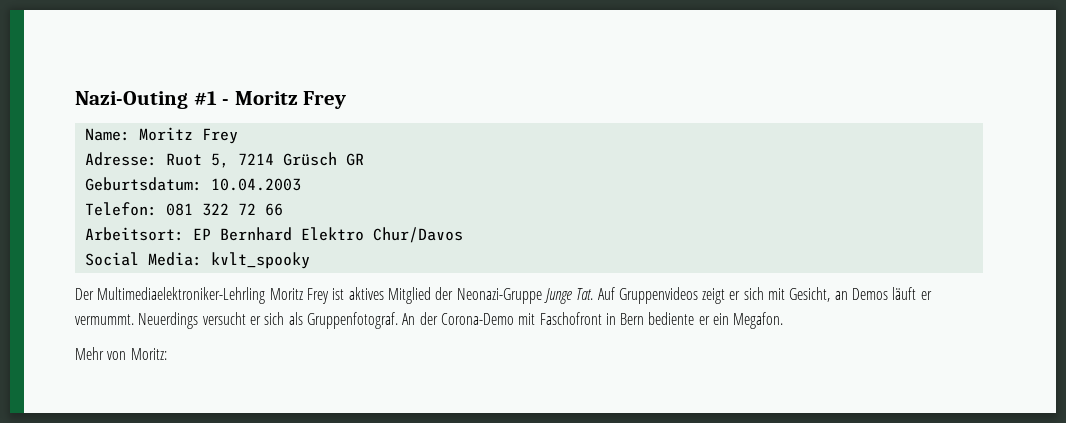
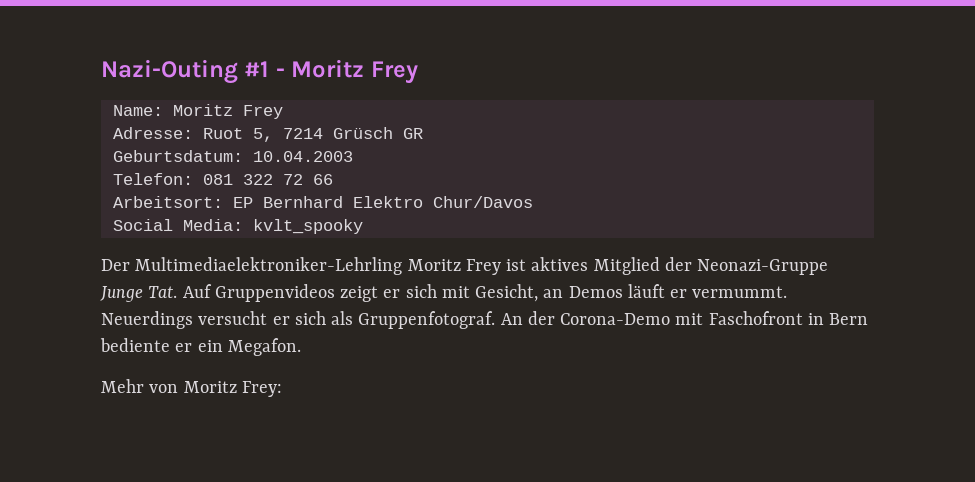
[130,348,167,360] Moritz: -> [183,381,282,397] Moritz Frey:

